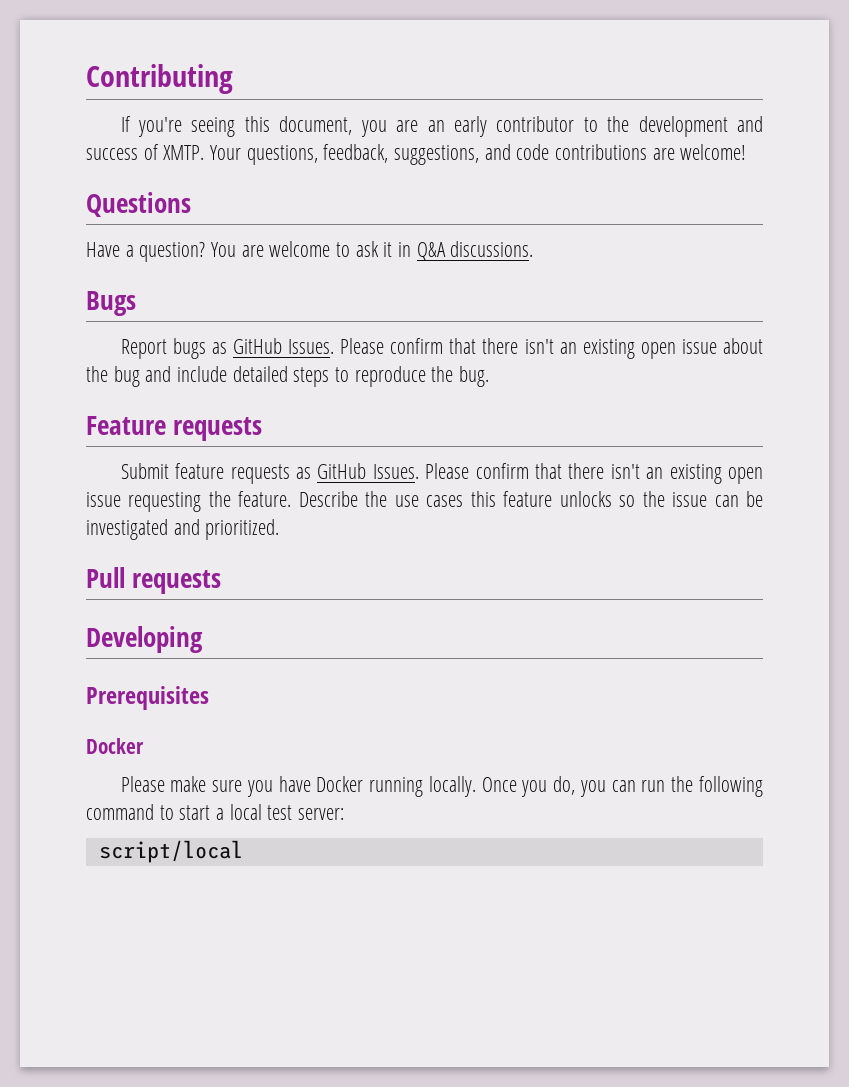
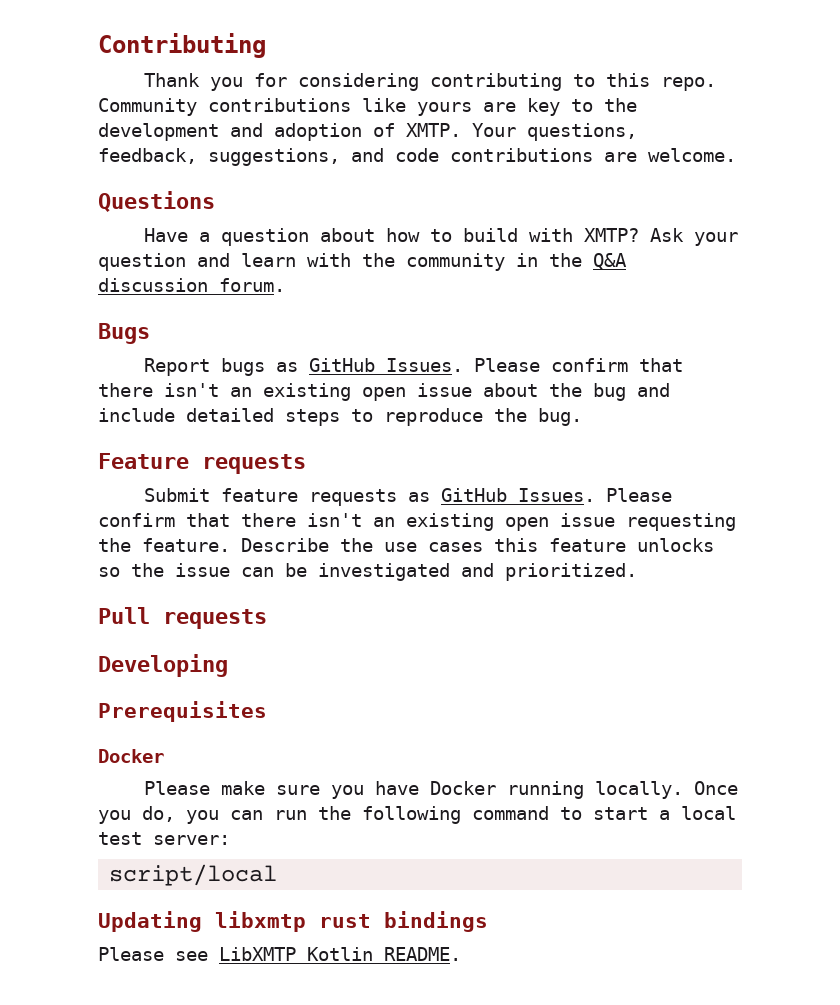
[120,116,575,137] If you're seeing this document, you are an early contributor -> [144,73,717,91] [98,98,560,116] Thank you for considering contributing to this repo. Community contributions like yours are key
[86,148,138,160] success -> [274,123,362,141] adoption
[680,144,747,160] welcome! -> [648,148,736,162] welcome.
[139,241,534,262] question? You are welcome to ask it in Q&A discussions. -> [221,228,739,246] [98,253,627,271] [98,278,285,292] question about how to build with XMTP? Ask your question and learn with the community in the Q&A discussion forum.
(243, 851) none -> [98,911,488,932] [98,947,461,961] // Updating libxmtp rust bindings // Please see LibXMTP Kotlin README.

